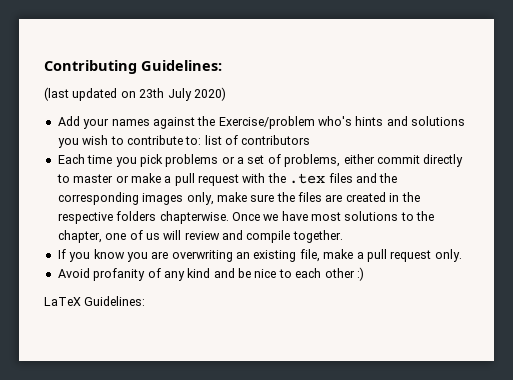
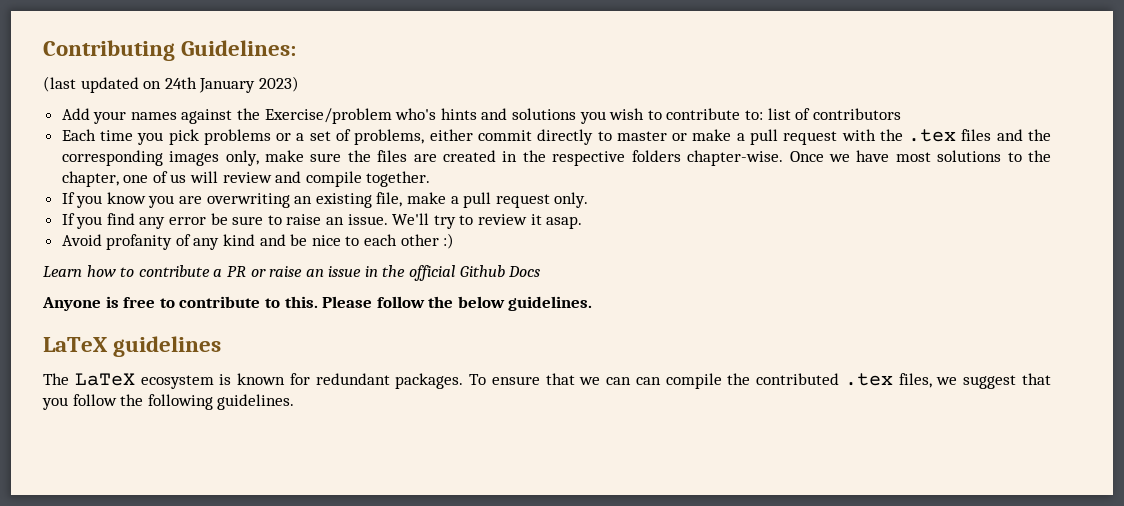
[139,87,226,101] 23th July 2020) -> [164,76,299,93] 24th January 2023)
[159,211,229,224] chapterwise. -> [687,150,784,166] chapter-wise.
(462, 255) none -> [61,213,583,229] // If you find any error be sure to raise an issue. We'll try to review it asap.
[44,296,146,306] LaTeX Guidelines: -> [43,265,541,281] [42,296,593,311] [43,336,222,357] [43,373,1051,389] [42,394,295,410] Learn how to contribute a PR or raise an issue in the official Github Docs // Anyone is free to contribute to this. Please follow the below guidelines. // LaTeX guidelines // The LaTeX ecosystem is known for redundant packages. To ensure that we can can compile the contributed .tex files, we suggest that you follow the following guidelines.

